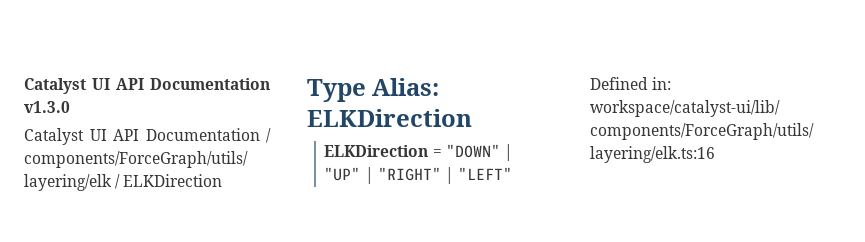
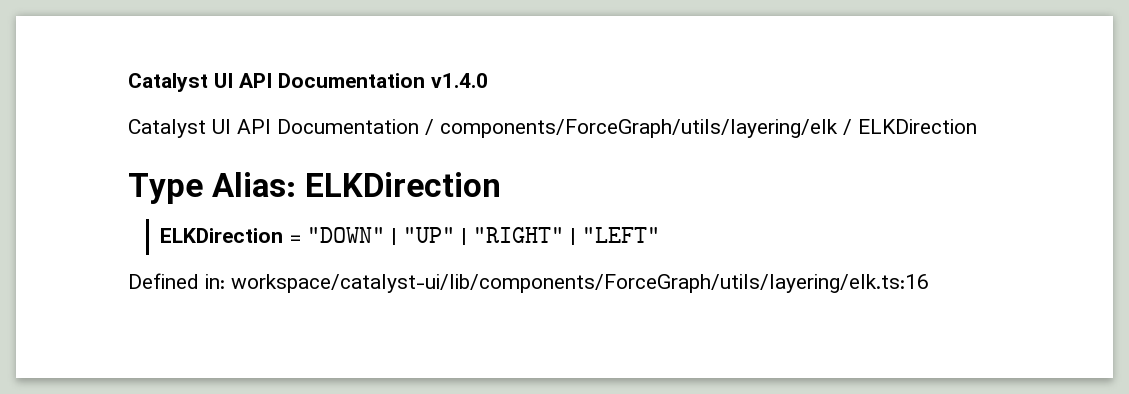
[24,78,270,94] [24,101,70,113] Catalyst UI API Documentation v1.3.0 -> [128,73,488,92] Catalyst UI API Documentation v1.4.0

